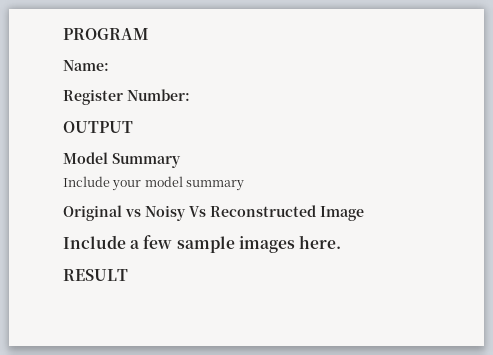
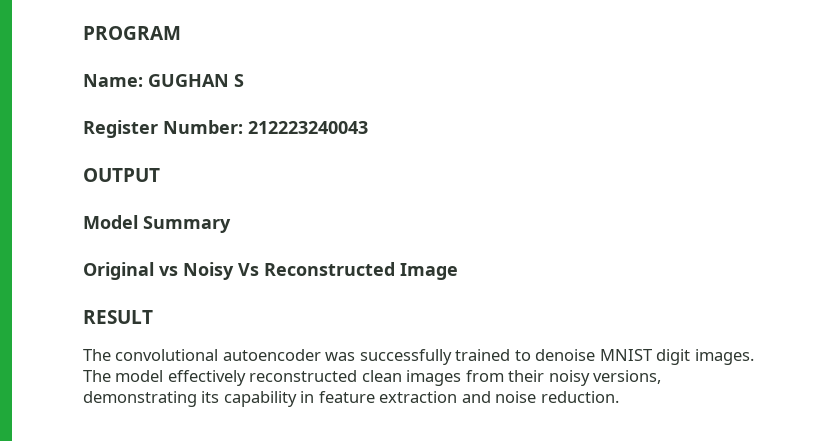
(109, 65) none -> [148,74,244,87] GUGHAN S
(190, 95) none -> [248,121,368,134] 212223240043
[63,176,245,191] // Include your model summary -> (231, 224) none
[63,235,341,253] [63,269,128,281] Include a few sample images here. // RESULT -> [83,310,153,324] [83,349,754,365] [83,370,662,386] [83,391,619,407] RESULT // The convolutional autoencoder was successfully trained to denoise MNIST digit images. The model effectively reconstructed clean images from their noisy versions, demonstrating its capability in feature extraction and noise reduction.

